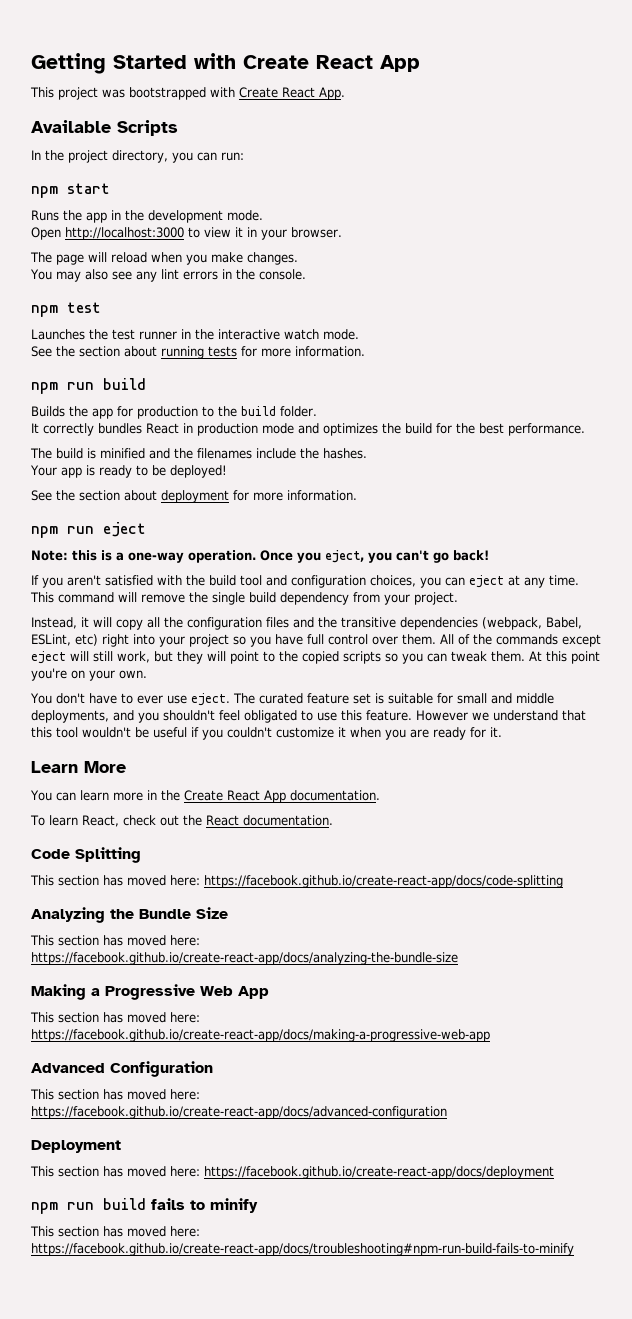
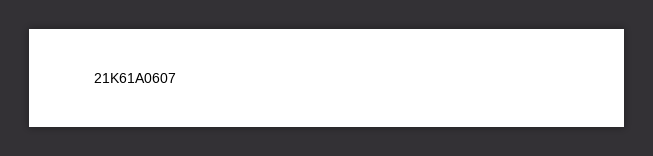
[31,53,420,74] [30,87,345,100] [31,120,178,136] [31,150,244,163] [31,183,110,198] [31,210,263,223] [31,227,342,240] [30,252,298,265] [30,269,306,282] [31,302,101,317] [31,329,359,340] [31,346,365,359] [31,378,146,394] [31,406,317,419] [31,423,585,436] [30,448,367,459] [30,465,227,478] [31,490,357,503] [31,522,146,538] [31,550,489,563] [31,575,579,588] [30,592,458,605] [31,617,582,630] [31,634,601,647] [31,651,600,664] [31,668,147,681] [30,693,554,706] [31,710,586,723] [31,727,502,740] [31,761,126,773] [30,790,380,803] [30,815,333,827] [31,847,141,863] [30,875,563,888] [31,907,228,923] [30,935,200,946] [31,952,458,965] [31,984,269,1000] [30,1012,200,1023] [31,1029,490,1042] [31,1061,213,1077] [30,1089,200,1100] [31,1106,447,1119] [31,1140,121,1153] [30,1166,554,1179] [31,1198,258,1214] [30,1226,200,1237] [31,1243,574,1256] Getting Started with Create React App // This project was bootstrapped with Create React App. // Available Scripts // In the project directory, you can run: // npm start // Runs the app in the development mode. // Open http://localhost:3000 to view it in your browser. // The page will reload when you make changes. // You may also see any lint errors in the console. // npm test // Launches the test runner in the interactive watch mode. // See the section about running tests for more information. // npm run build // Builds the app for production to the build folder. // It correctly bundles React in production mode and optimizes the build for the best performance. // The build is minified and the filenames include the hashes. // Your app is ready to be deployed! // See the section about deployment for more information. // npm run eject // Note: this is a one-way operation. Once you eject, you can't go back! // If you aren't satisfied with the build tool and configuration choices, you can eject at any time. This command will remove the single build dependency from your project. // Instead, it will copy all the configuration files and the transitive dependencies (webpack, Babel, ESLint, etc) right into your project so you have full control over them. All of the commands except eject will still work, but they will point to the copied scripts so you can tweak them. At this point you're on your own. // You don't have to ever use eject. The curated feature set is suitable for small and middle deployments, and you shouldn't feel obligated to use this feature. However we understand that this tool wouldn't be useful if you couldn't customize it when you are ready for it. // Learn More // You can learn more in the Create React App documentation. // To learn React, check out the React documentation. // Code Splitting // This section has moved here: https://facebook.github.io/create-react-app/docs/code-splitting // Analyzing the Bundle Size // This section has moved here: https://facebook.github.io/create-react-app/docs/analyzing-the-bundle-size // Making a Progressive Web App // This section has moved here: https://facebook.github.io/create-react-app/docs/making-a-progressive-web-app // Advanced Configuration // This section has moved here: https://facebook.github.io/create-react-app/docs/advanced-configuration // Deployment // This section has moved here: https://facebook.github.io/create-react-app/docs/deployment // npm run build fails to minify // This section has moved here: https://facebook.github.io/create-react-app/docs/troubleshooting#npm-run-build-fails-to-minify -> [94,73,176,83] 21K61A0607

